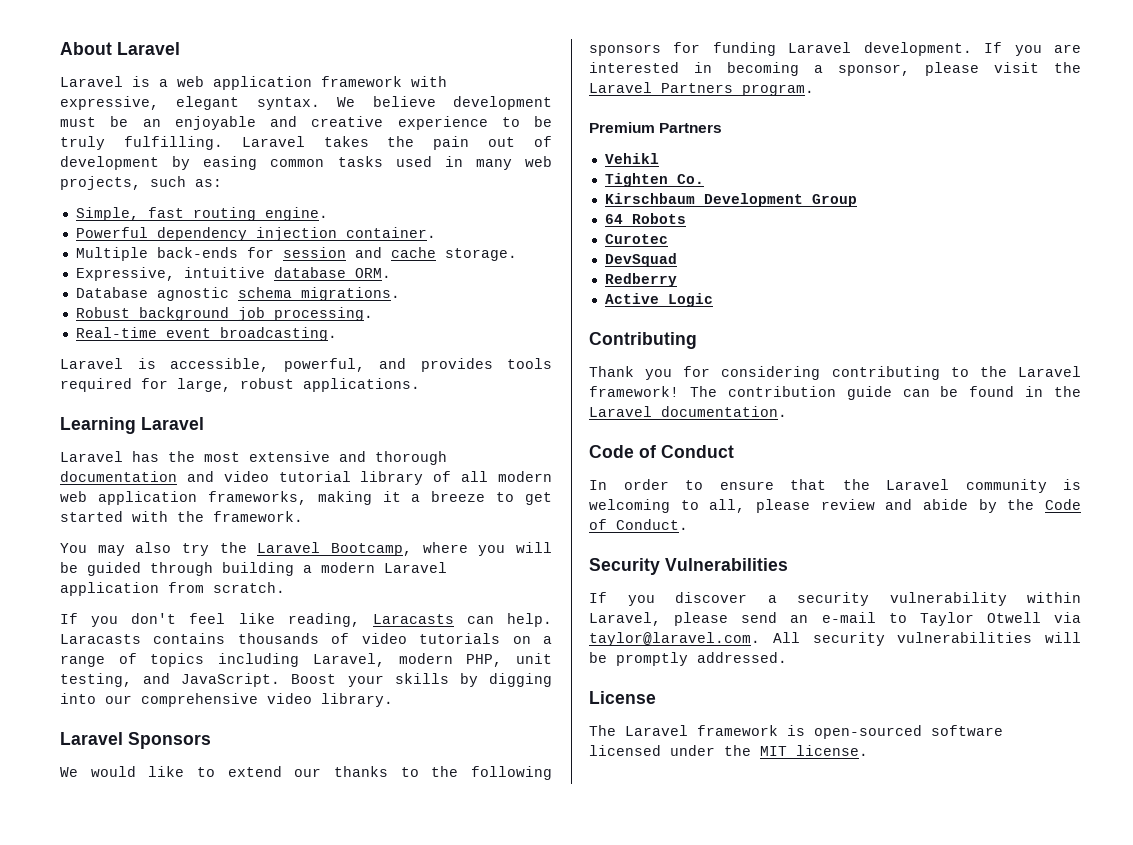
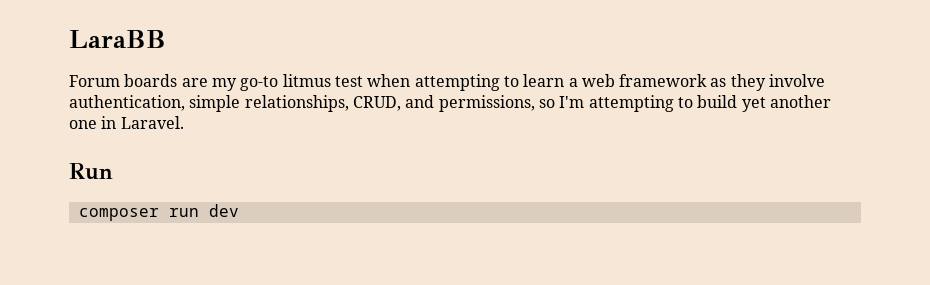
[60,42,180,55] [60,76,447,90] [60,96,552,110] [60,116,552,130] [60,136,552,150] [60,156,552,170] [60,176,222,190] [75,207,328,221] [75,227,436,241] [75,247,517,261] [75,267,391,281] [75,287,400,301] [75,307,373,321] [75,327,337,341] [60,358,552,372] [60,378,420,392] [60,417,204,434] [60,451,447,465] [60,471,552,485] [60,491,552,505] [60,511,303,522] [60,542,552,556] [60,562,447,576] [60,582,285,596] [60,613,552,627] [60,633,553,644] [60,653,552,667] [60,673,553,687] [60,693,393,707] [60,732,211,749] [60,766,552,780] [589,42,1081,56] [589,62,1081,76] [589,82,814,96] [589,122,723,133] [604,153,659,164] [604,173,704,187] [604,193,857,207] [604,213,686,224] [604,234,668,244] [604,253,677,267] [604,273,677,287] [604,293,713,307] [589,332,697,349] [589,366,1081,380] [589,386,1081,400] [589,406,787,417] [589,445,734,458] [589,479,1081,493] [589,499,1081,513] [589,519,688,530] [589,558,788,575] [589,592,1081,606] [589,612,1081,626] [589,632,1081,646] [589,652,787,666] [589,691,656,704] [589,725,1003,739] [589,745,868,756] About Laravel // Laravel is a web application framework with expressive, elegant syntax. We believe development must be an enjoyable and creative experience to be truly fulfilling. Laravel takes the pain out of development by easing common tasks used in many web projects, such as: // Simple, fast routing engine. // Powerful dependency injection container. // Multiple back-ends for session and cache storage. // Expressive, intuitive database ORM. // Database agnostic schema migrations. // Robust background job processing. // Real-time event broadcasting. // Laravel is accessible, powerful, and provides tools required for large, robust applications. // Learning Laravel // Laravel has the most extensive and thorough documentation and video tutorial library of all modern web application frameworks, making it a breeze to get started with the framework. // You may also try the Laravel Bootcamp, where you will be guided through building a modern Laravel application from scratch. // If you don't feel like reading, Laracasts can help. Laracasts contains thousands of video tutorials on a range of topics including Laravel, modern PHP, unit testing, and JavaScript. Boost your skills by digging into our comprehensive video library. // Laravel Sponsors // We would like to extend our thanks to the following sponsors for funding Laravel development. If you are interested in becoming a sponsor, please visit the Laravel Partners program. // Premium Partners // Vehikl // Tighten Co. // Kirschbaum Development Group // 64 Robots // Curotec // DevSquad // Redberry // Active Logic // Contributing // Thank you for considering contributing to the Laravel framework! The contribution guide can be found in the Laravel documentation. // Code of Conduct // In order to ensure that the Laravel community is welcoming to all, please review and abide by the Code of Conduct. // Security Vulnerabilities // If you discover a security vulnerability within Laravel, please send an e-mail to Taylor Otwell via taylor@laravel.com. All security vulnerabilities will be promptly addressed. // License // The Laravel framework is open-sourced software licensed under the MIT license. -> [69,30,166,48] [69,74,826,91] [69,95,831,112] [69,116,184,129] [69,163,113,180] [78,204,239,221] LaraBB // Forum boards are my go-to litmus test when attempting to learn a web framework as they involve authentication, simple relationships, CRUD, and permissions, so I'm attempting to build yet another one in Laravel. // Run // composer run dev

